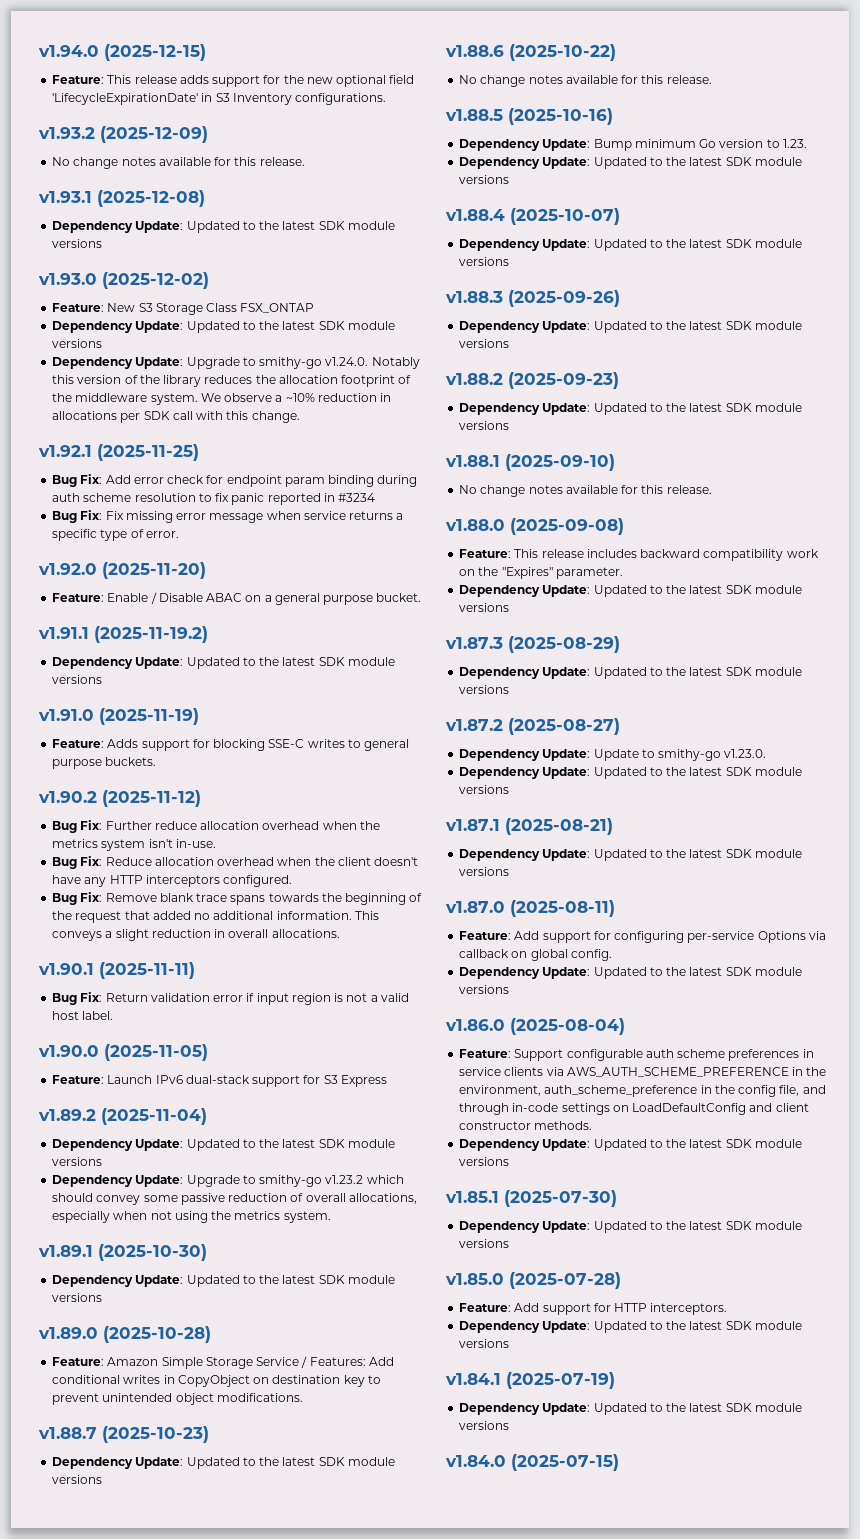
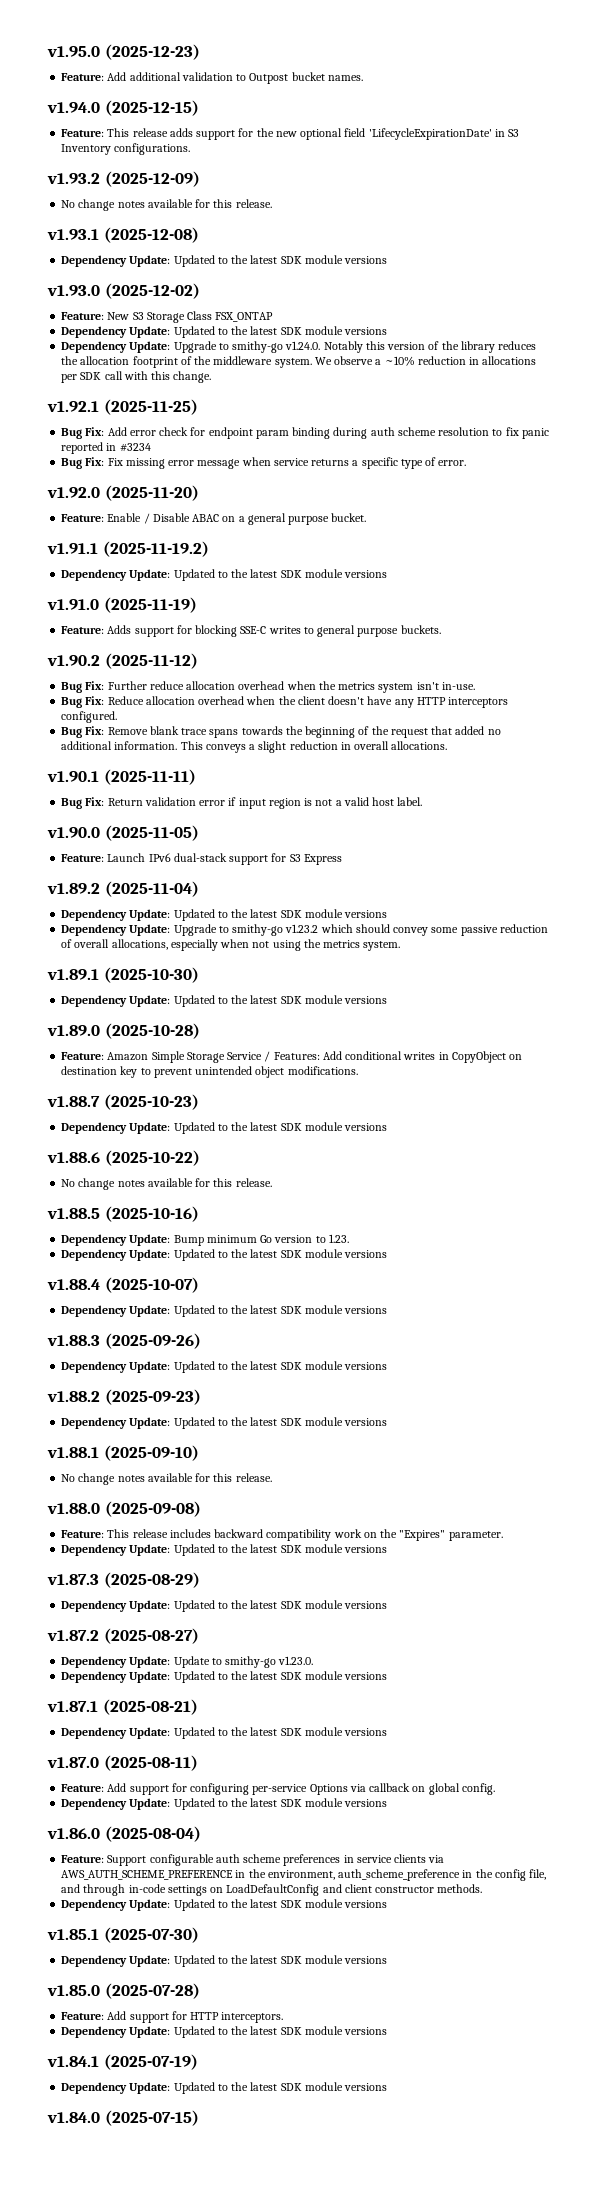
(38, 51) none -> [47,44,200,60] [61,72,363,84] v1.95.0 (2025-12-23) // Feature: Add additional validation to Outpost bucket names. //

